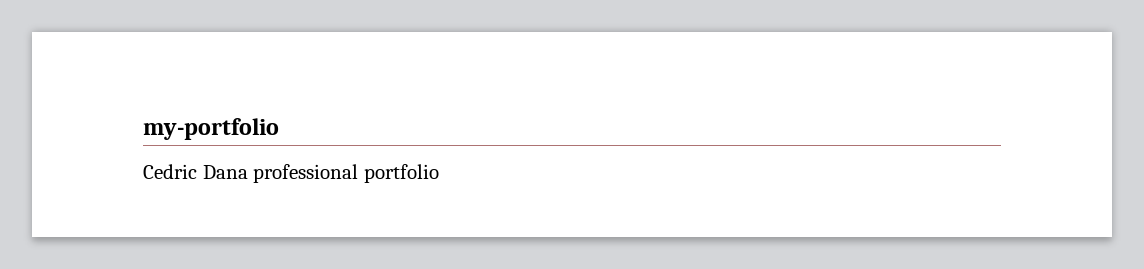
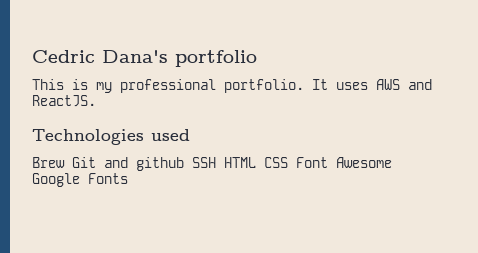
[143,118,279,140] [143,164,439,183] my-portfolio // Cedric Dana professional portfolio -> [32,50,257,67] [32,79,432,93] [32,95,96,107] [32,129,190,145] [32,157,392,171] [32,173,128,187] Cedric Dana's portfolio // This is my professional portfolio. It uses AWS and ReactJS. // Technologies used // Brew Git and github SSH HTML CSS Font Awesome Google Fonts

